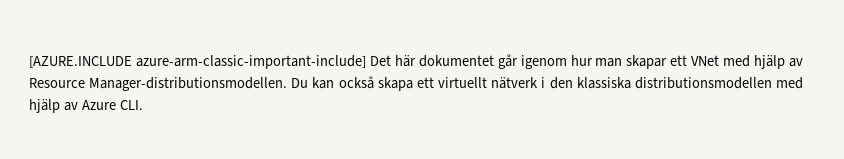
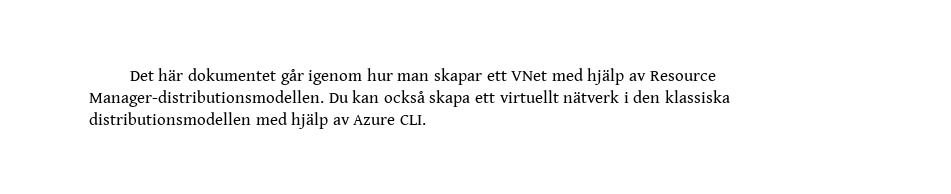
[29,55,366,69] [AZURE.INCLUDE azure-arm-classic-important-include] -> (129, 76) none

